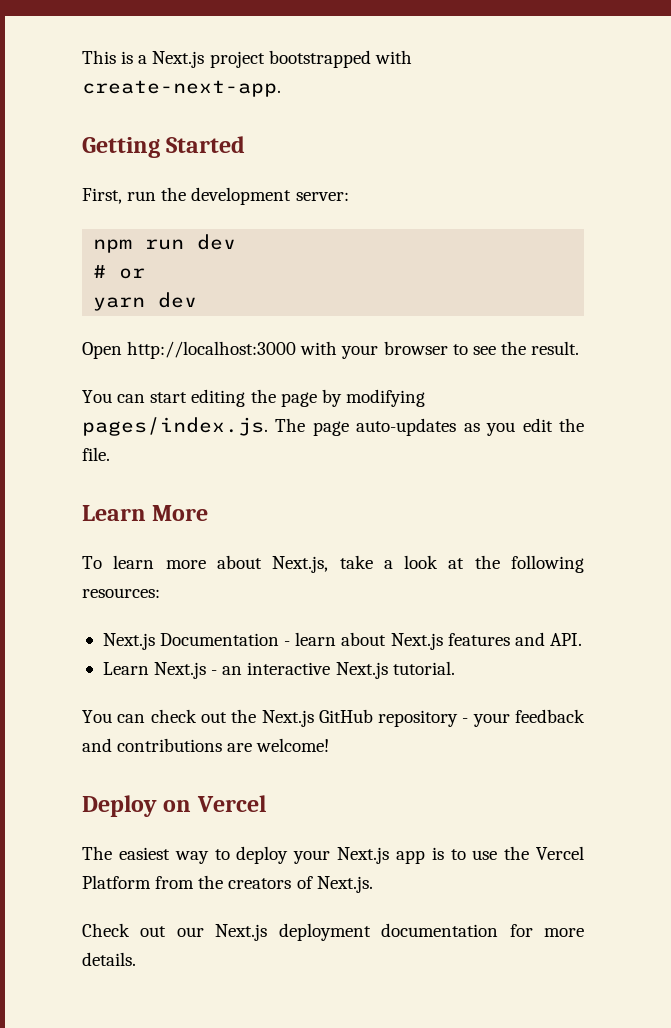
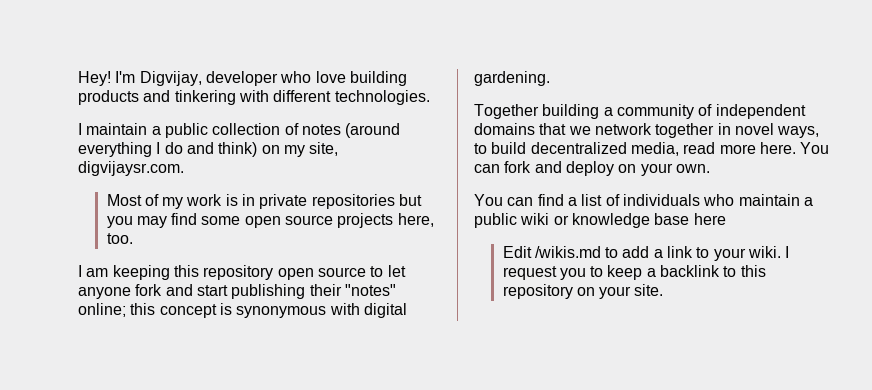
[82,50,412,68] [82,80,281,97] [82,136,246,158] [82,187,349,205] [93,234,237,253] [93,265,146,279] [93,292,198,311] [82,341,580,359] [82,389,425,407] [82,417,584,436] [82,447,110,461] [82,505,209,521] [82,555,584,573] [82,588,160,598] [102,632,582,650] [102,661,455,679] [82,709,585,727] [82,738,330,752] [82,795,266,817] [82,846,584,864] [82,875,373,893] [82,923,584,941] [82,952,136,966] This is a Next.js project bootstrapped with create-next-app. // Getting Started // First, run the development server: // npm run dev // # or // yarn dev // Open http://localhost:3000 with your browser to see the result. // You can start editing the page by modifying pages/index.js. The page auto-updates as you edit the file. // Learn More // To learn more about Next.js, take a look at the following resources: // Next.js Documentation - learn about Next.js features and API. // Learn Next.js - an interactive Next.js tutorial. // You can check out the Next.js GitHub repository - your feedback and contributions are welcome! // Deploy on Vercel // The easiest way to deploy your Next.js app is to use the Vercel Platform from the creators of Next.js. // Check out our Next.js deployment documentation for more details. -> [78,71,407,86] [78,90,430,105] [78,123,401,138] [78,142,339,157] [78,161,184,176] [106,194,423,209] [106,213,434,228] [106,233,133,244] [78,265,406,280] [78,284,396,299] [78,303,407,318] [474,71,550,86] [474,104,806,119] [474,123,820,138] [474,142,830,156] [474,161,710,176] [474,194,813,206] [474,213,726,228] [502,246,790,261] [502,265,766,280] [502,284,664,299] Hey! I'm Digvijay, developer who love building products and tinkering with different technologies. // I maintain a public collection of notes (around everything I do and think) on my site, digvijaysr.com. // Most of my work is in private repositories but you may find some open source projects here, too. // I am keeping this repository open source to let anyone fork and start publishing their "notes" online; this concept is synonymous with digital gardening. // Together building a community of independent domains that we network together in novel ways, to build decentralized media, read more here. You can fork and deploy on your own. // You can find a list of individuals who maintain a public wiki or knowledge base here // Edit /wikis.md to add a link to your wiki. I request you to keep a backlink to this repository on your site.

